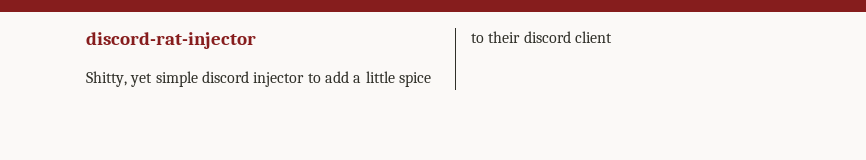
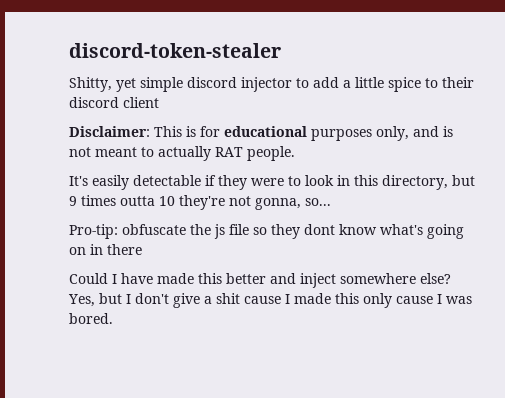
[86,32,256,49] discord-rat-injector -> [69,43,281,58] discord-token-stealer
(612, 37) none -> [69,126,453,141] [69,146,295,161] [69,175,475,190] [69,195,331,210] [69,224,464,239] [69,244,142,255] [69,273,451,288] [68,293,472,308] [69,313,113,324] // Disclaimer: This is for educational purposes only, and is not meant to actually RAT people. // It's easily detectable if they were to look in this directory, but 9 times outta 10 they're not gonna, so... // Pro-tip: obfuscate the js file so they dont know what's going on in there // Could I have made this better and inject somewhere else? Yes, but I don't give a shit cause I made this only cause I was bored.

